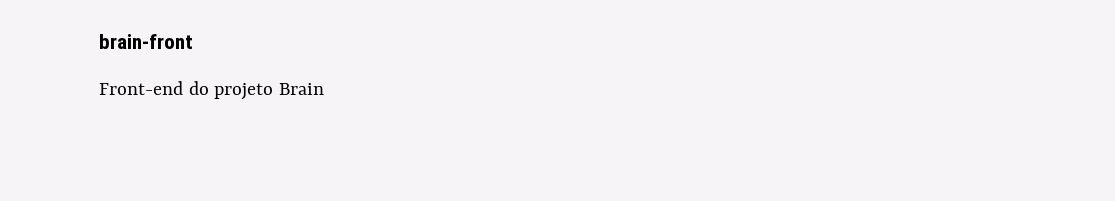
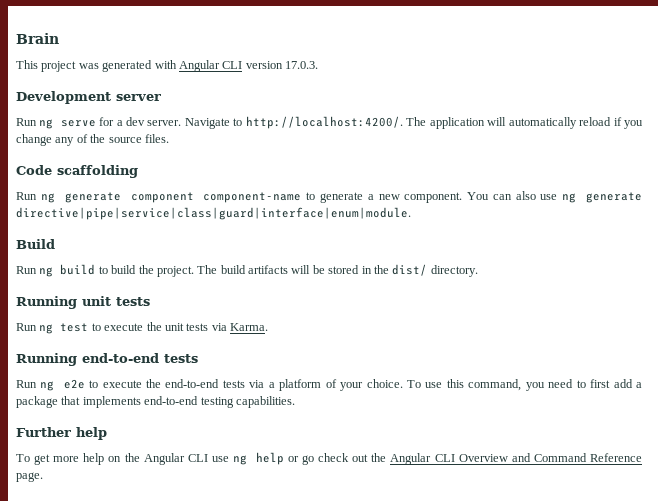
[99,34,193,49] [99,81,325,100] brain-front // Front-end do projeto Brain -> [16,33,59,44] [16,60,318,72] [16,91,161,104] [16,116,643,129] [16,134,169,146] [16,165,138,178] [16,191,642,203] [16,207,411,220] [16,239,55,249] [16,264,478,277] [16,296,150,309] [16,322,268,334] [16,353,198,366] [16,379,642,391] [16,396,295,408] [16,427,107,440] [16,452,642,465] [16,472,43,482] Brain // This project was generated with Angular CLI version 17.0.3. // Development server // Run ng serve for a dev server. Navigate to http://localhost:4200/. The application will automatically reload if you change any of the source files. // Code scaffolding // Run ng generate component component-name to generate a new component. You can also use ng generate directive|pipe|service|class|guard|interface|enum|module. // Build // Run ng build to build the project. The build artifacts will be stored in the dist/ directory. // Running unit tests // Run ng test to execute the unit tests via Karma. // Running end-to-end tests // Run ng e2e to execute the end-to-end tests via a platform of your choice. To use this command, you need to first add a package that implements end-to-end testing capabilities. // Further help // To get more help on the Angular CLI use ng help or go check out the Angular CLI Overview and Command Reference page.

